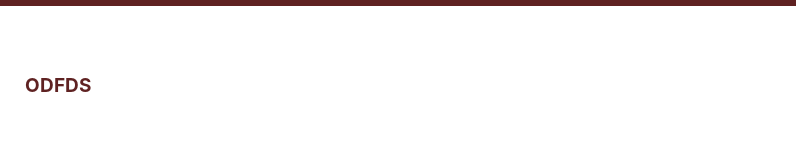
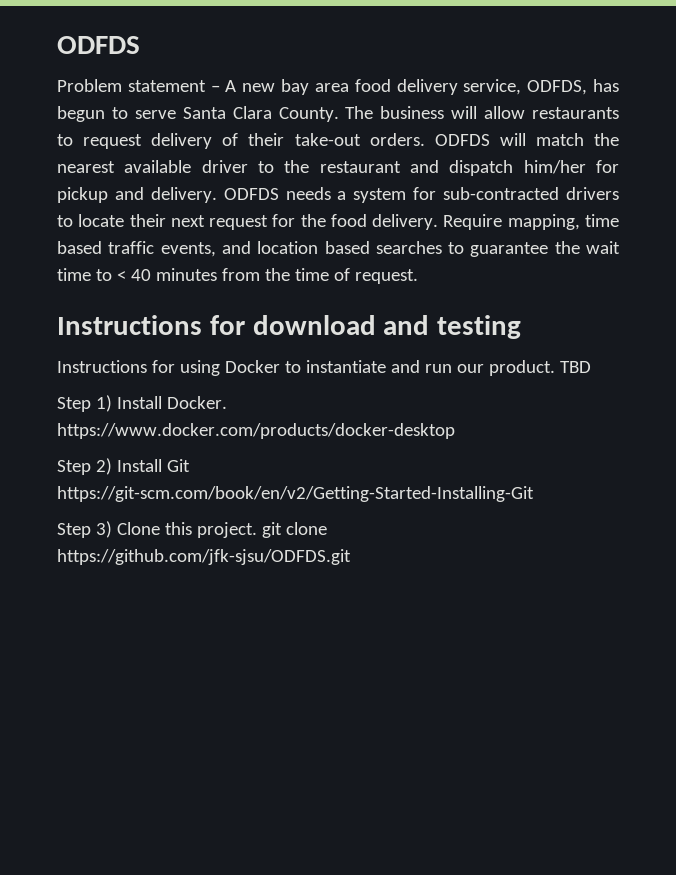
[25,78,91,92] ODFDS -> [57,36,140,54] [57,79,619,95] [57,106,619,122] [57,133,620,149] [57,160,619,176] [57,187,619,203] [57,214,619,230] [57,241,620,257] [57,268,418,284] [57,315,522,339] [57,360,591,376] [57,395,227,412] [57,423,455,439] [57,458,190,475] [57,486,534,502] [57,521,327,538] [57,549,351,565] ODFDS // Problem statement – A new bay area food delivery service, ODFDS, has begun to serve Santa Clara County. The business will allow restaurants to request delivery of their take-out orders. ODFDS will match the nearest available driver to the restaurant and dispatch him/her for pickup and delivery. ODFDS needs a system for sub-contracted drivers to locate their next request for the food delivery. Require mapping, time based traffic events, and location based searches to guarantee the wait time to < 40 minutes from the time of request. // Instructions for download and testing // Instructions for using Docker to instantiate and run our product. TBD // Step 1) Install Docker. https://www.docker.com/products/docker-desktop // Step 2) Install Git https://git-scm.com/book/en/v2/Getting-Started-Installing-Git // Step 3) Clone this project. git clone https://github.com/jfk-sjsu/ODFDS.git

